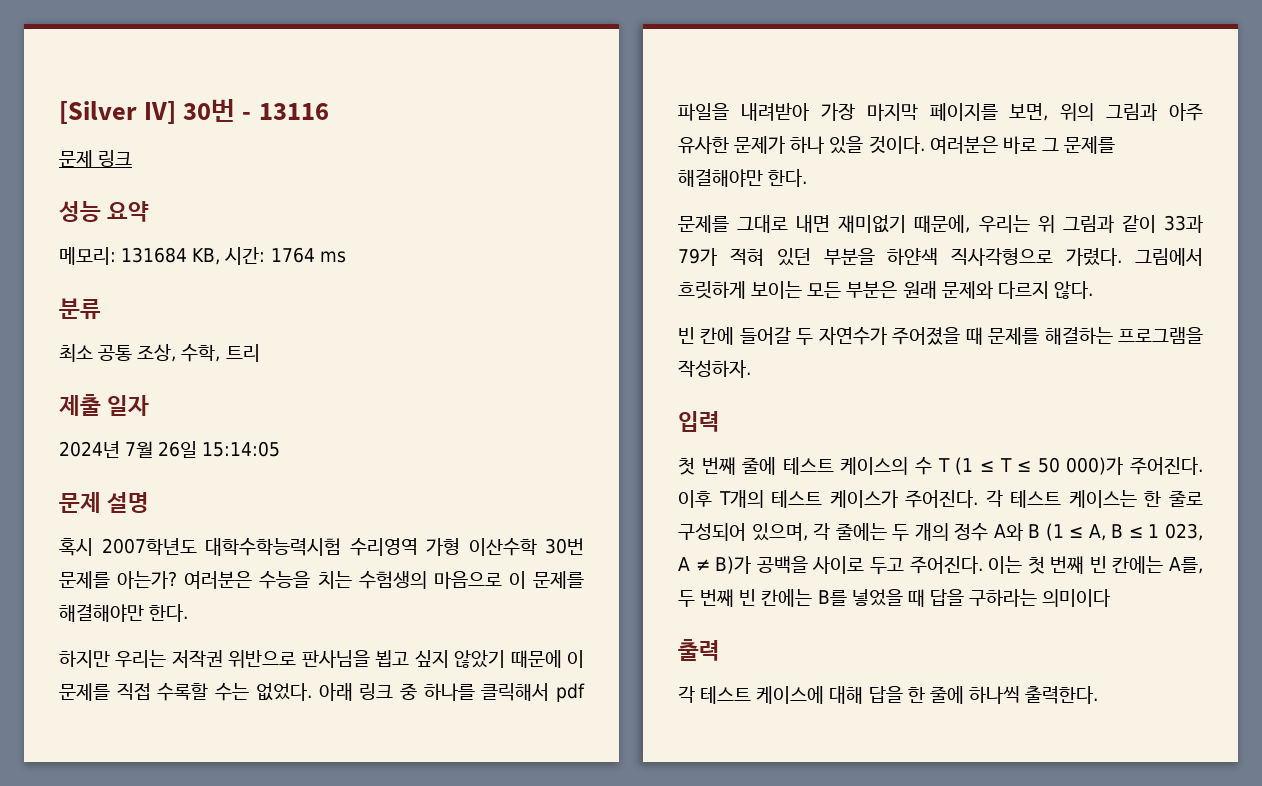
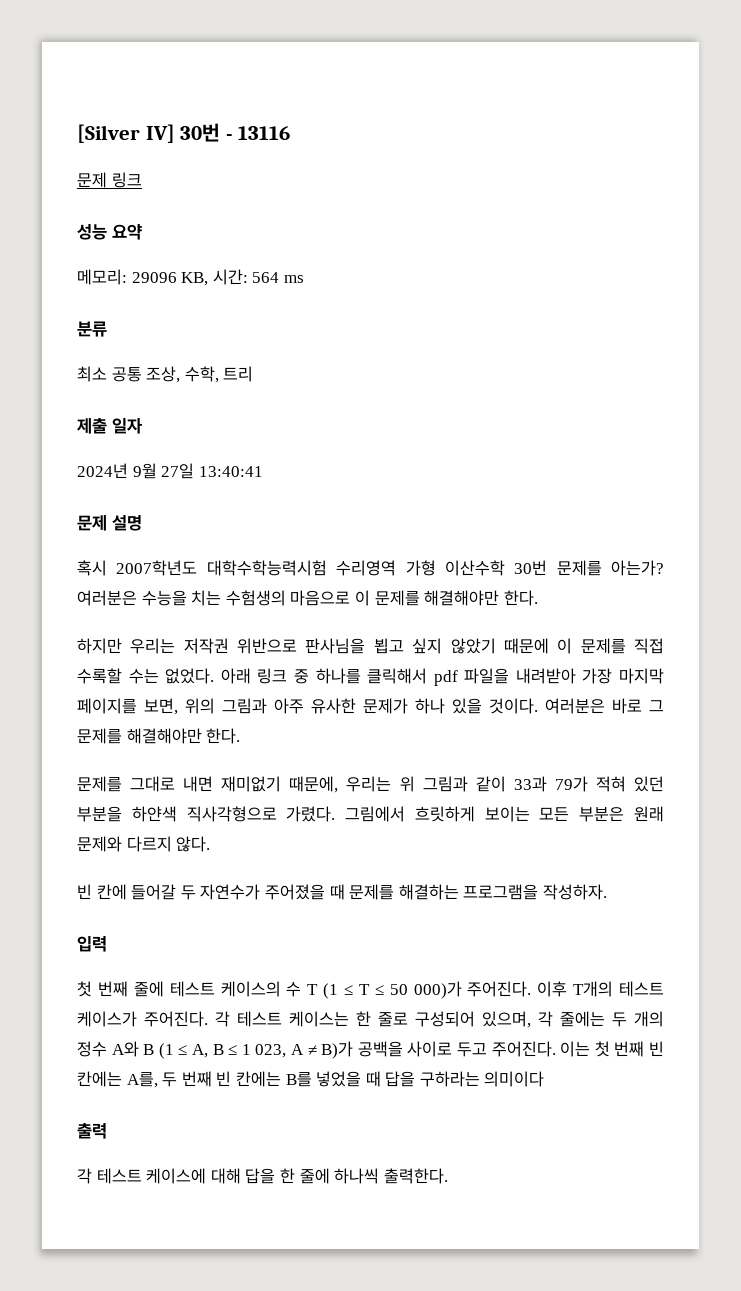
[121,247,188,263] 131684 -> [131,272,177,283] 29096
[270,247,315,263] 1764 -> [252,272,280,283] 564
[125,441,281,458] 7월 26일 15:14:05 -> [132,463,263,479] 9월 27일 13:40:41

